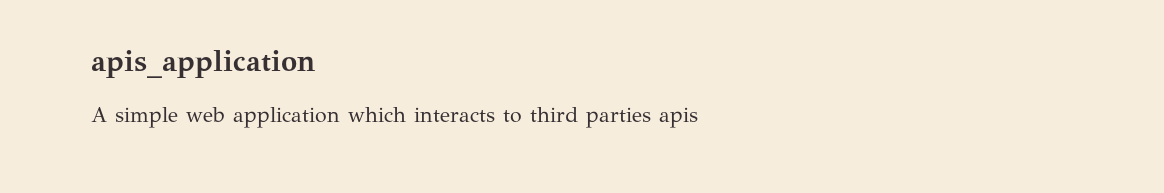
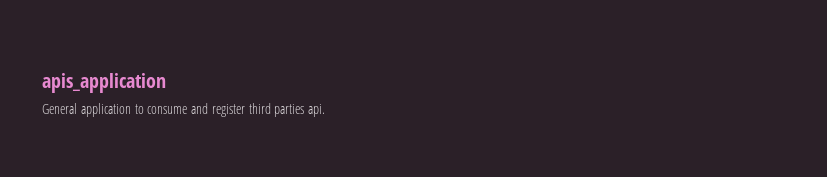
[91,107,522,128] A simple web application which interacts to -> [42,103,245,117] General application to consume and register
[659,107,698,128] apis -> [308,104,326,117] api.

